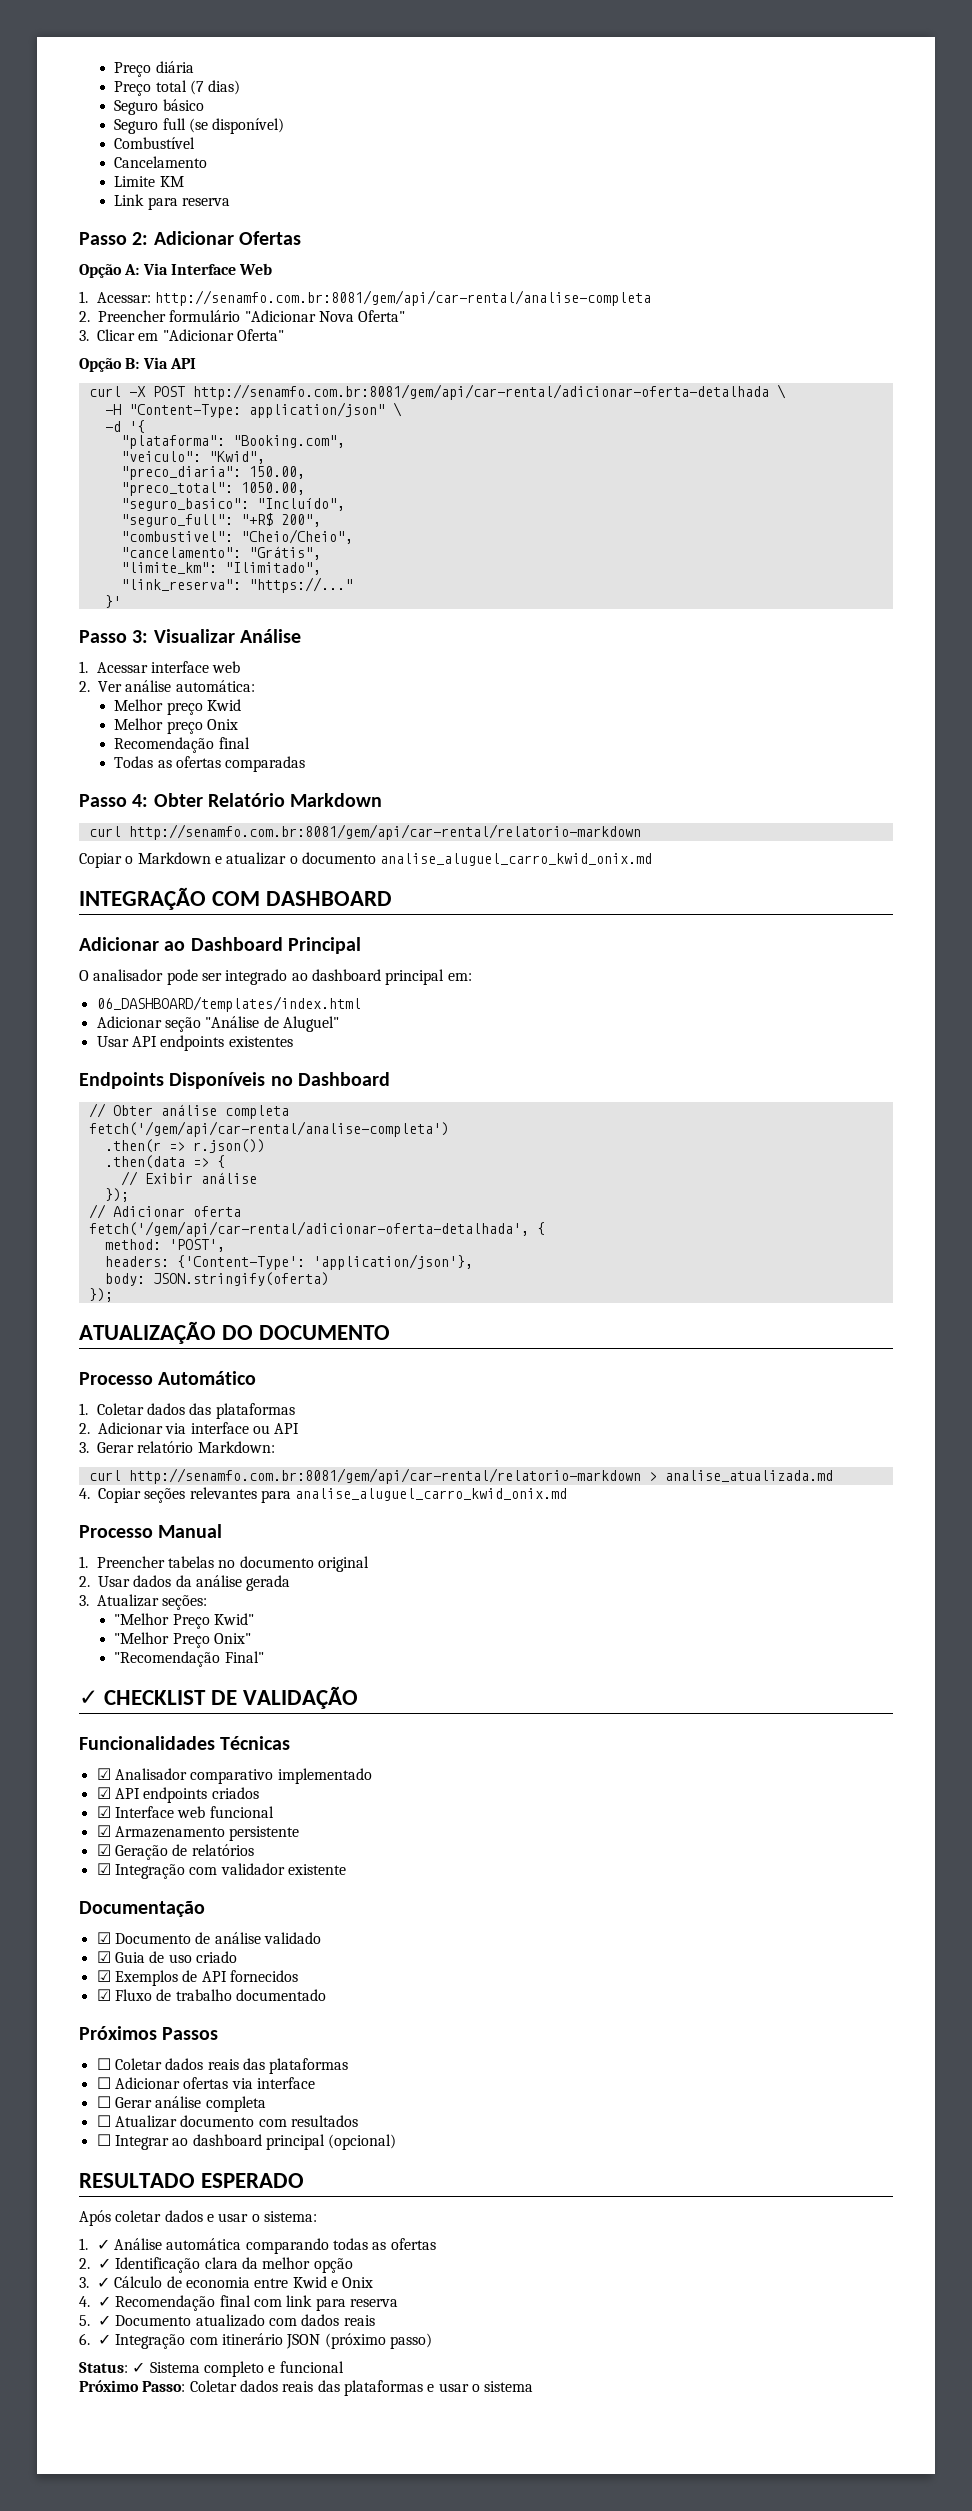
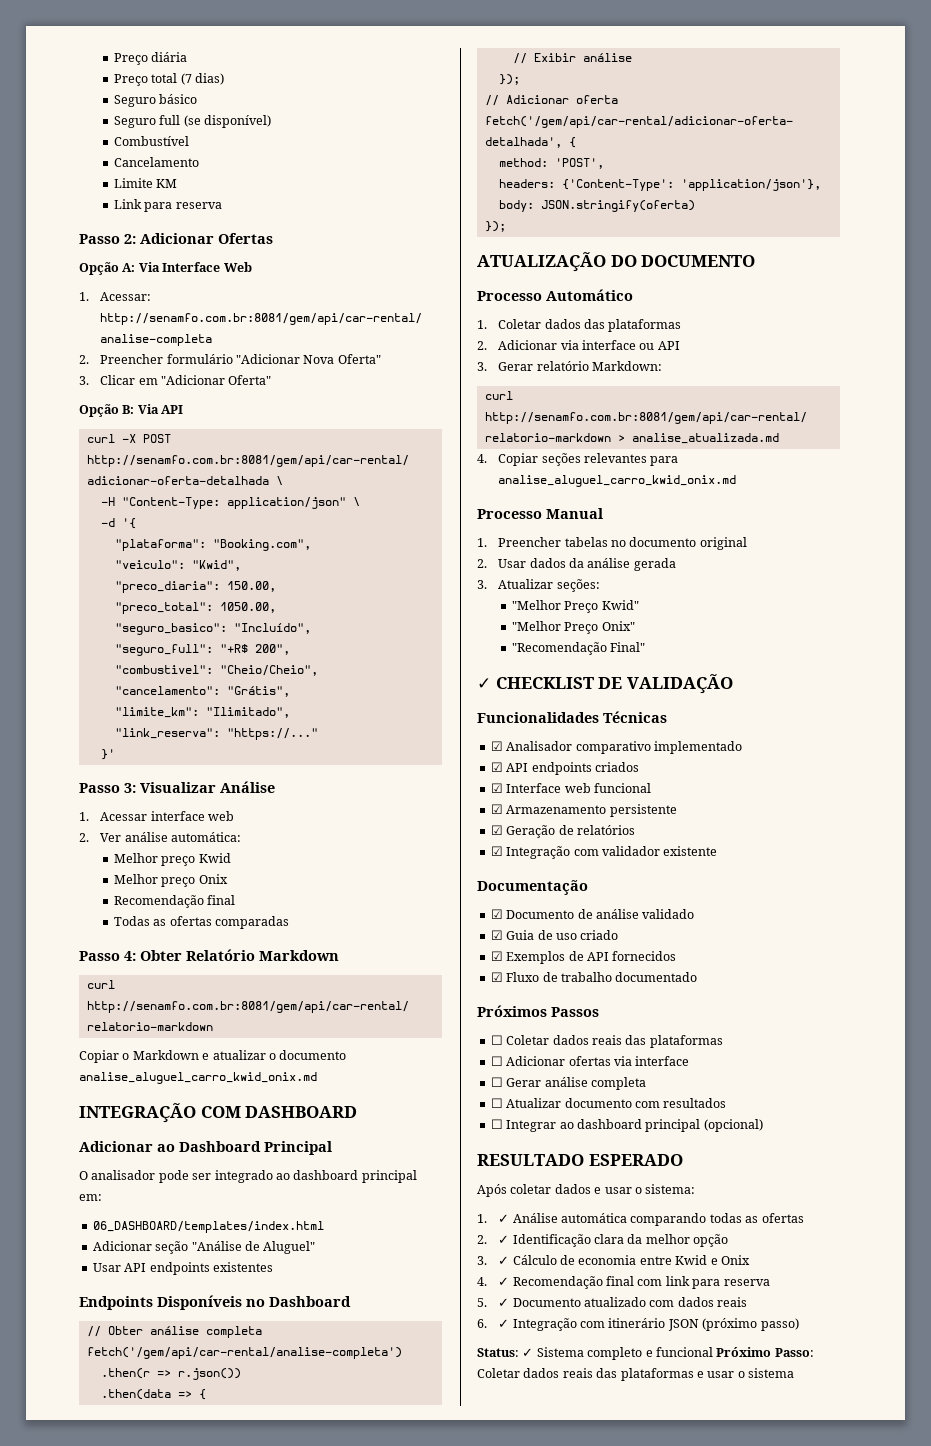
(344, 2367) // -> (713, 1352) none

